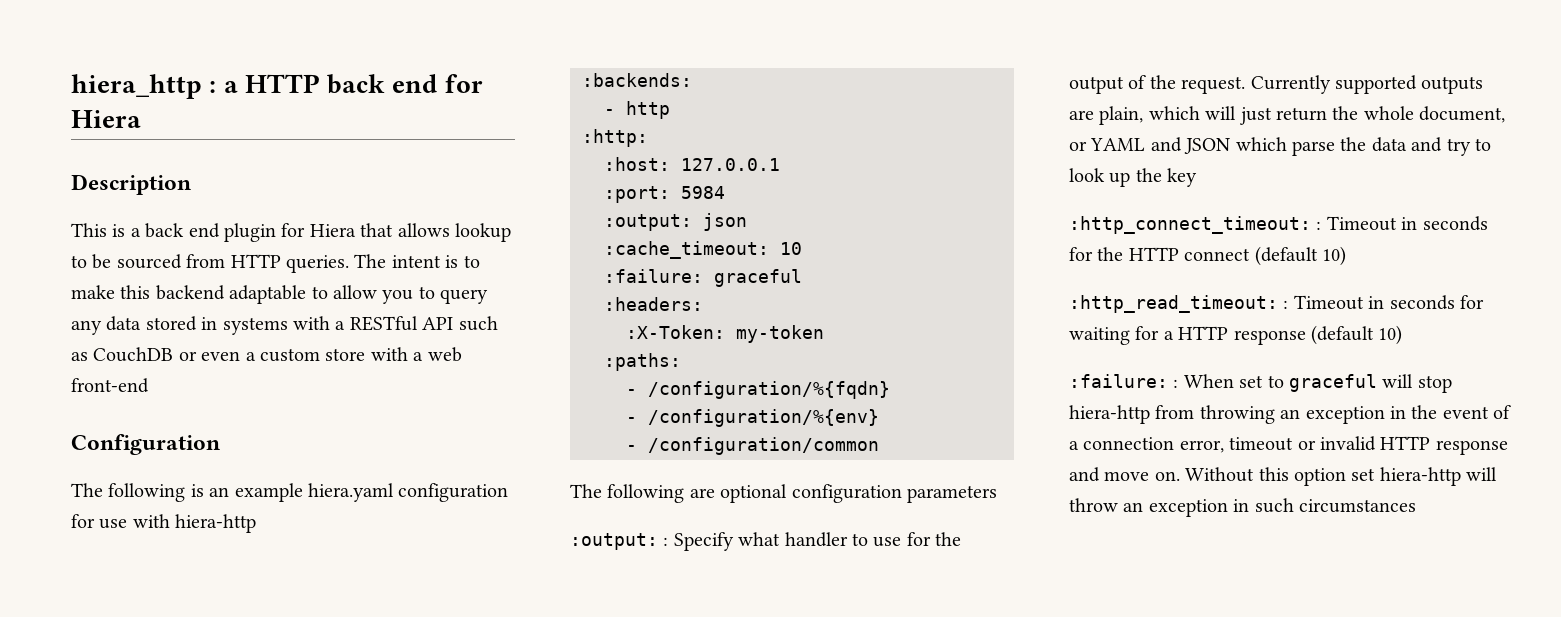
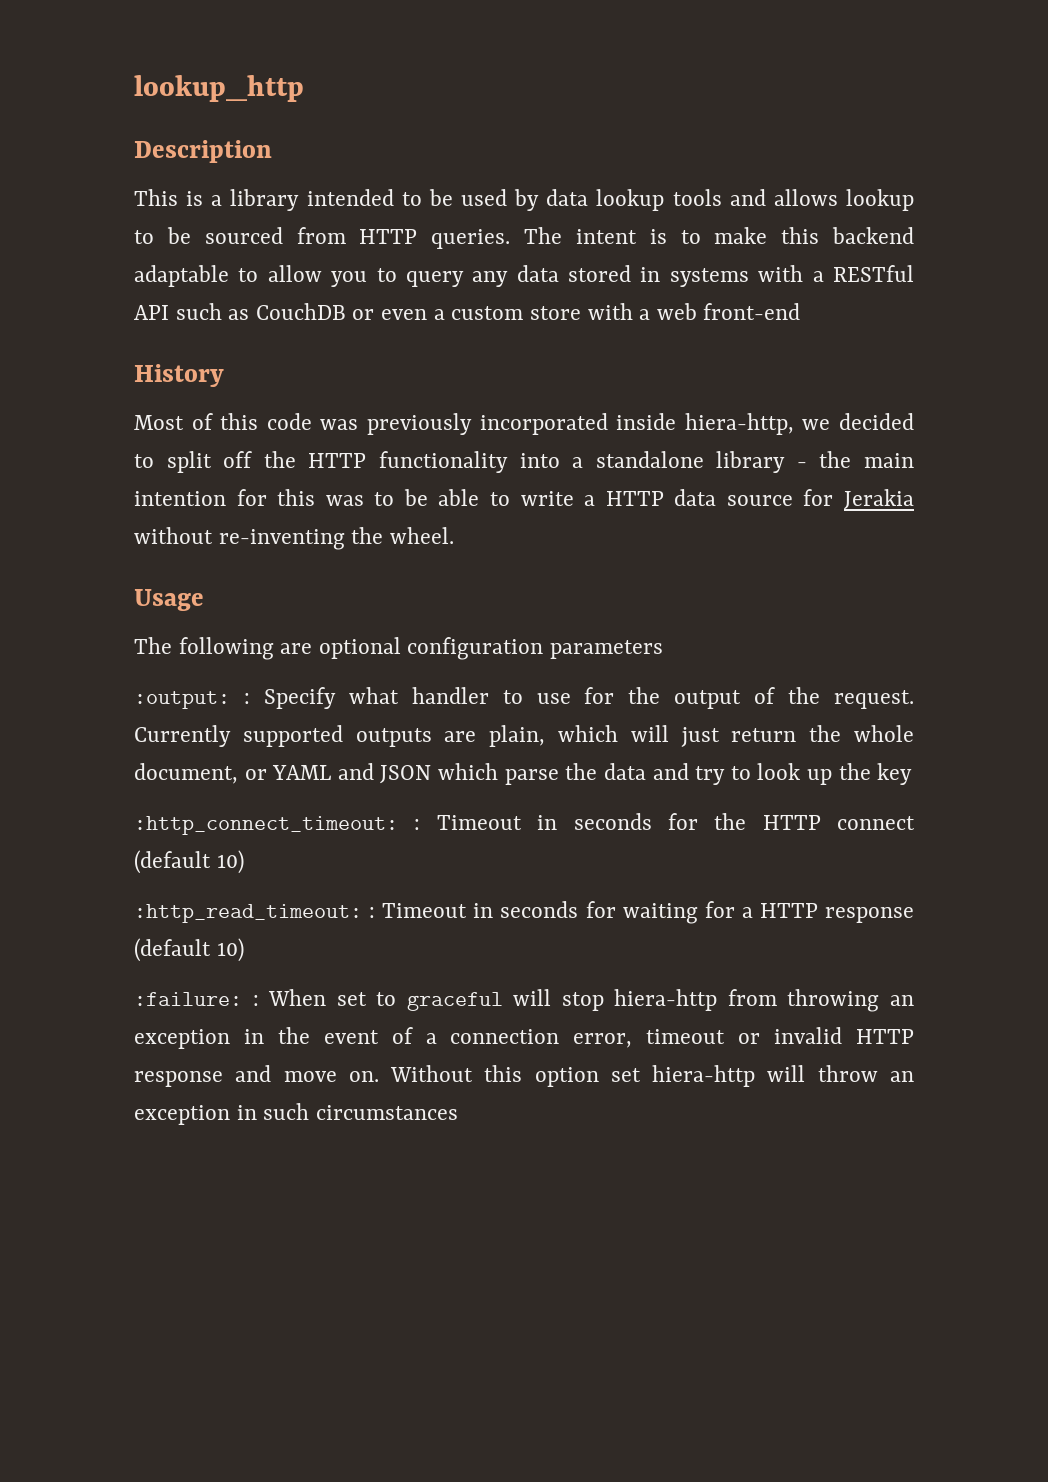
[71,74,483,99] [71,110,141,128] [71,174,191,195] [71,223,394,242] hiera_http : a HTTP back end for Hiera // Description // This is a back end plugin for Hiera that -> [134,75,304,102] [134,140,272,163] [134,189,766,211] lookup_http // Description // This is a library intended to be used by data lookup tools and
[71,434,220,455] [71,483,509,502] [71,514,257,533] [582,73,692,87] [604,101,670,119] [582,129,648,147] [604,157,780,171] [604,186,725,203] [604,213,747,231] [604,241,802,259] [604,269,802,287] [604,297,703,311] [626,325,824,343] [604,353,681,371] [626,381,890,399] [626,409,879,427] [626,437,879,455] Configuration // The following is an example hiera.yaml configuration for use with hiera-http // :backends: // - http // :http: // :host: 127.0.0.1 // :port: 5984 // :output: json // :cache_timeout: 10 // :failure: graceful // :headers: // :X-Token: my-token // :paths: // - /configuration/%{fqdn} // - /configuration/%{env} // - /configuration/common -> [134,364,224,387] [134,413,915,435] [134,451,915,473] [134,489,914,510] [134,527,454,550] [134,589,204,611] History // Most of this code was previously incorporated inside hiera-http, we decided to split off the HTTP functionality into a standalone library - the main intention for this was to be able to write a HTTP data source for Jerakia without re-inventing the wheel. // Usage

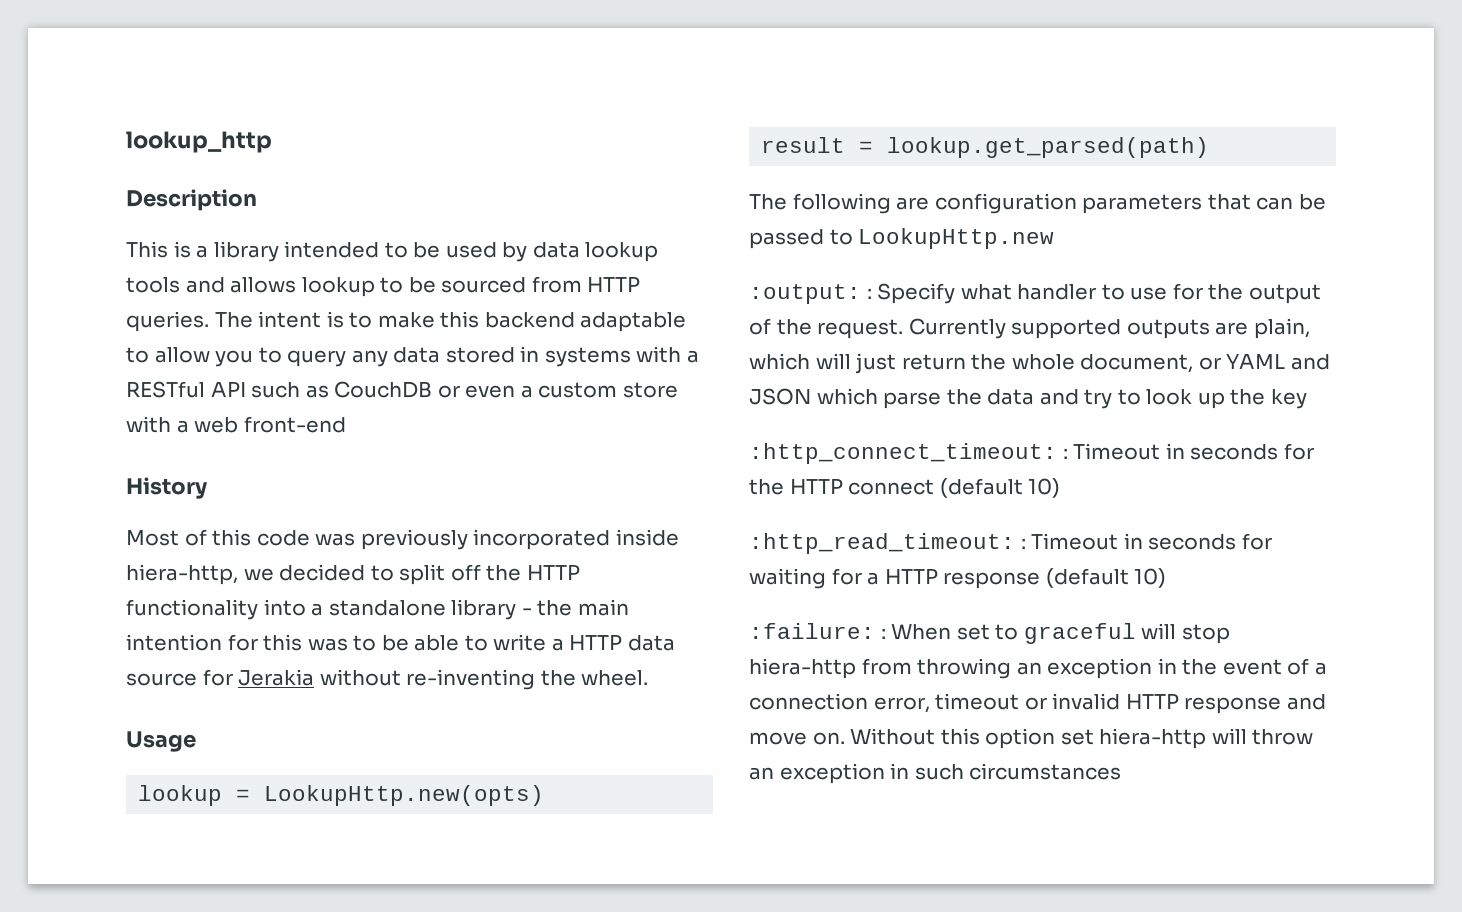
(204, 600) none -> [138,785,545,806] [761,137,1210,158] // lookup = LookupHttp.new(opts) // result = lookup.get_parsed(path)
[318,637,401,659] optional -> (930, 203) none
(664, 649) none -> [1207,194,1326,210] [749,228,1055,249] that can be passed to LookupHttp.new

